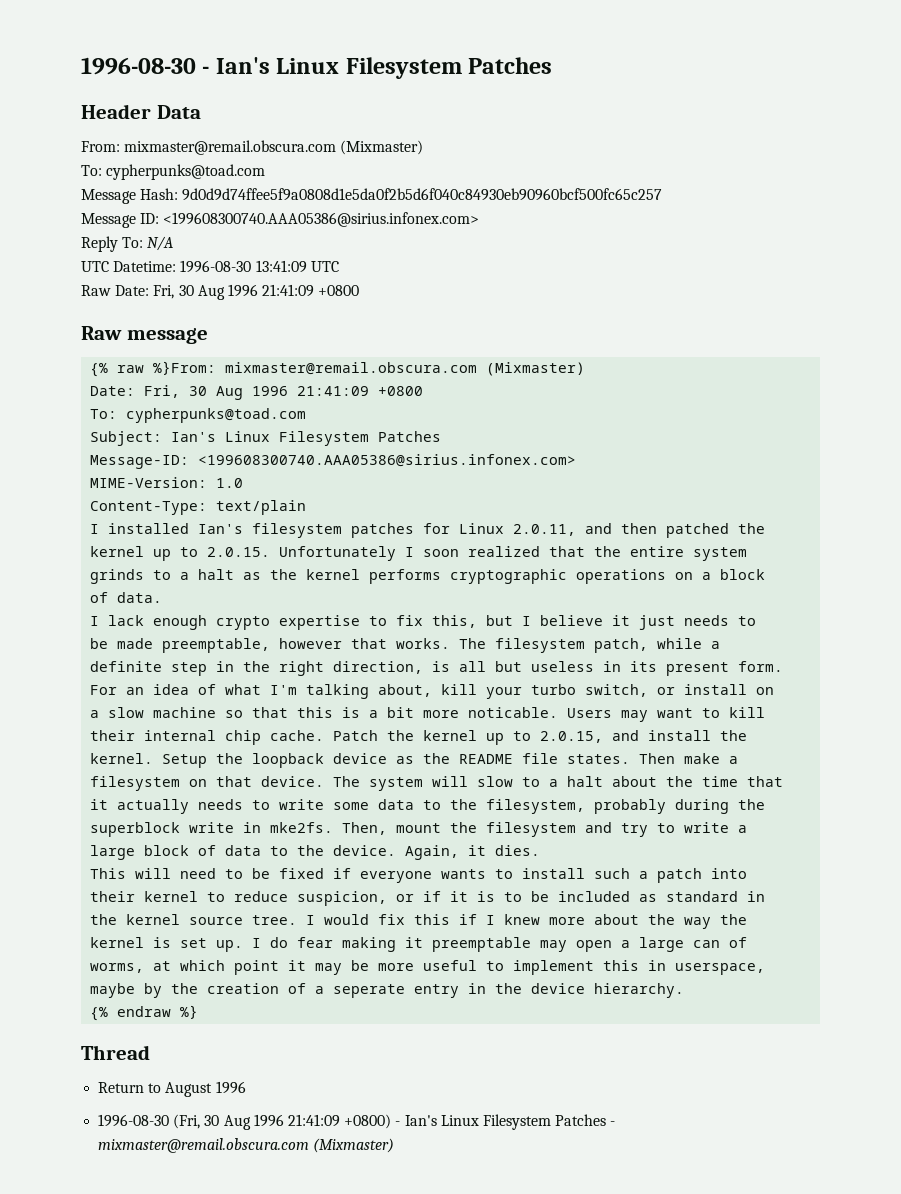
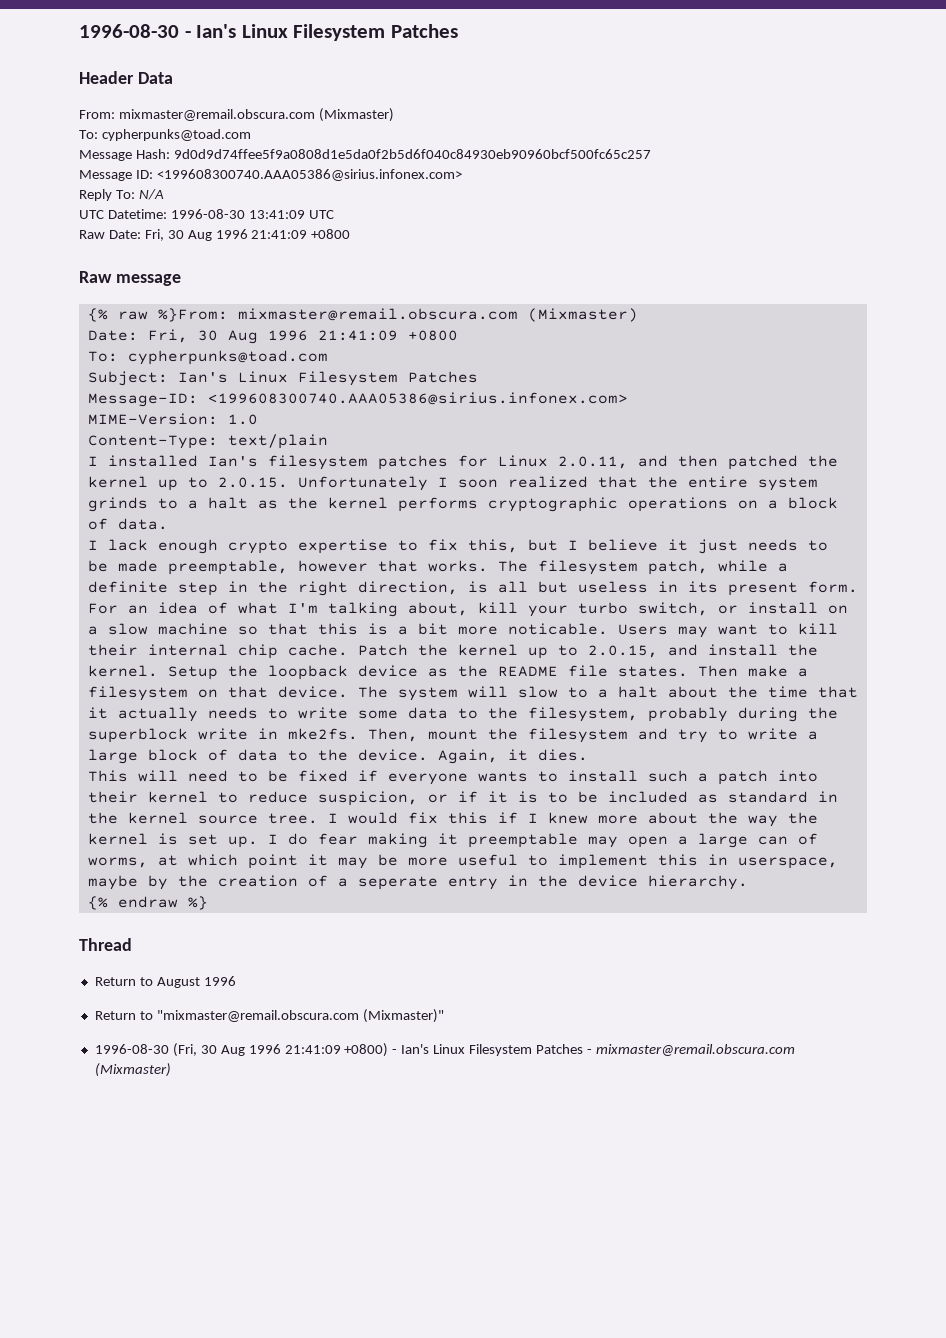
(246, 1087) none -> [94,1009,444,1023] // Return to "mixmaster@remail.obscura.com (Mixmaster)"

